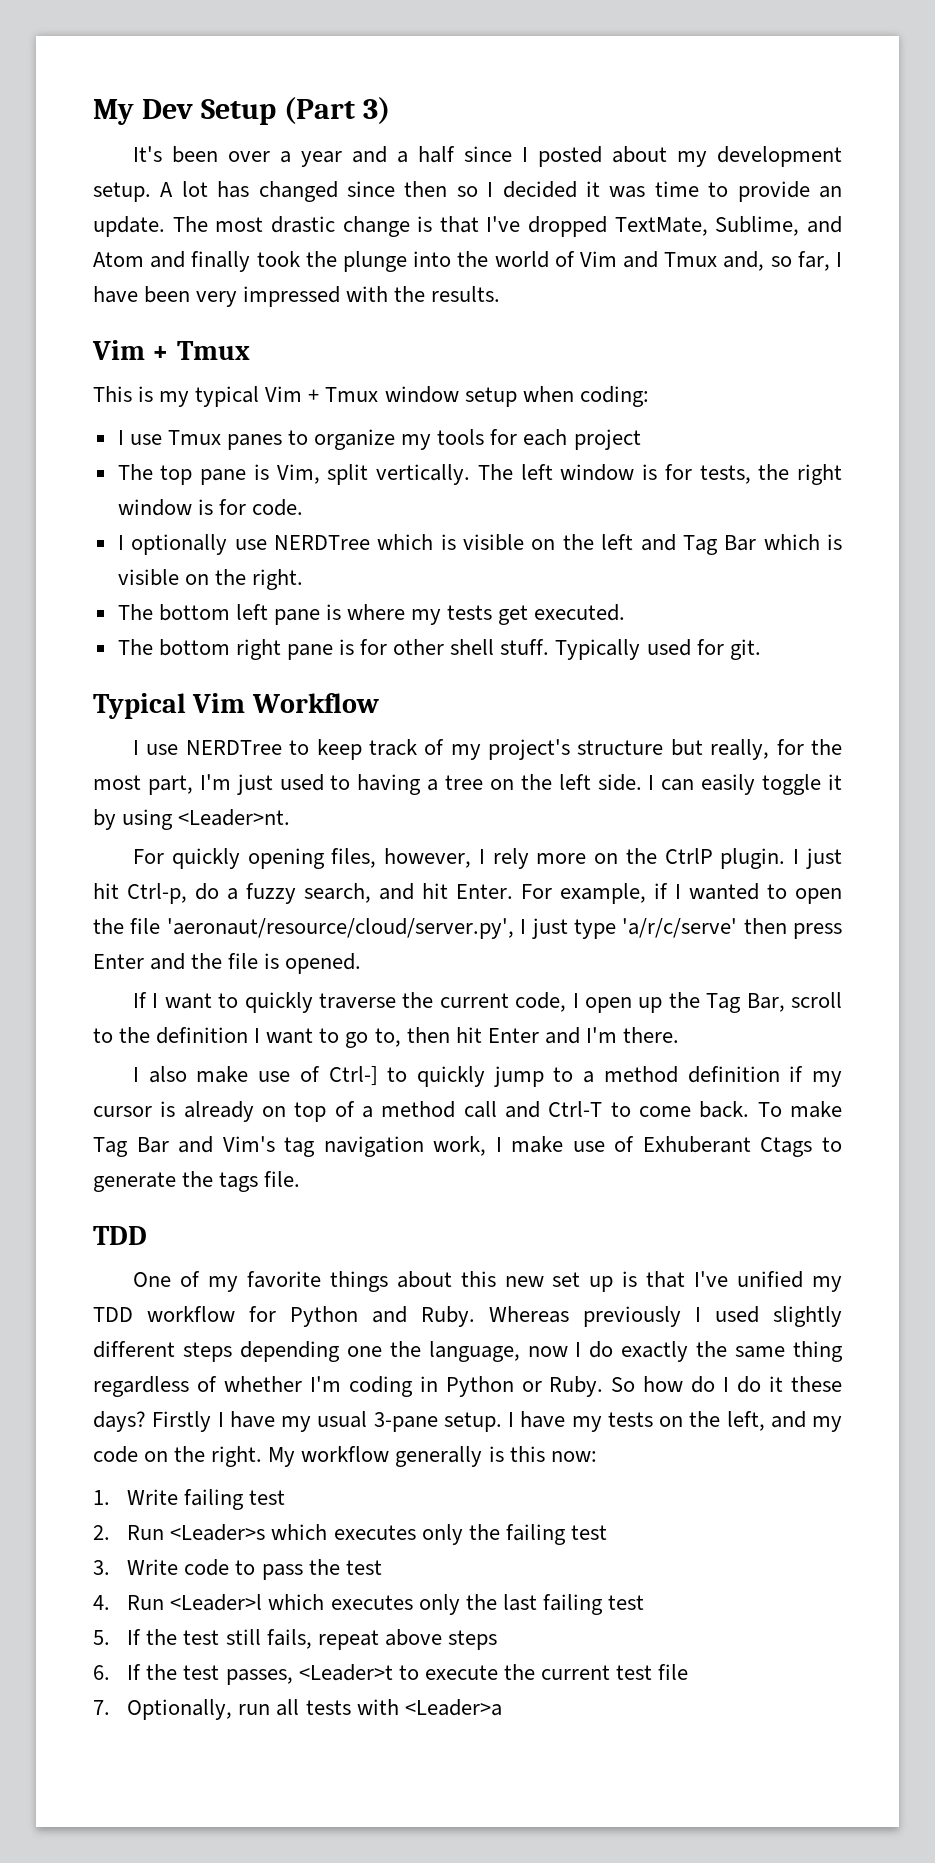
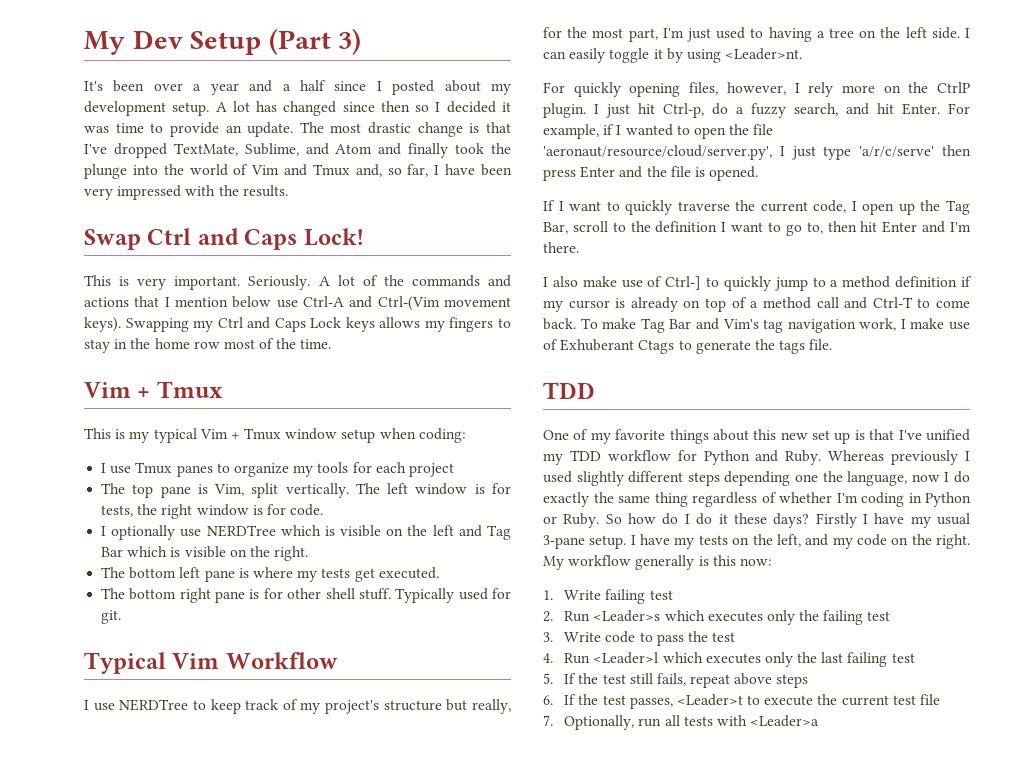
(501, 294) none -> [84,228,363,250] [84,275,512,290] [84,296,511,311] [84,317,512,332] [84,338,332,353] // Swap Ctrl and Caps Lock! // This is very important. Seriously. A lot of the commands and actions that I mention below use Ctrl-A and Ctrl-(Vim movement keys). Swapping my Ctrl and Caps Lock keys allows my fingers to stay in the home row most of the time.

